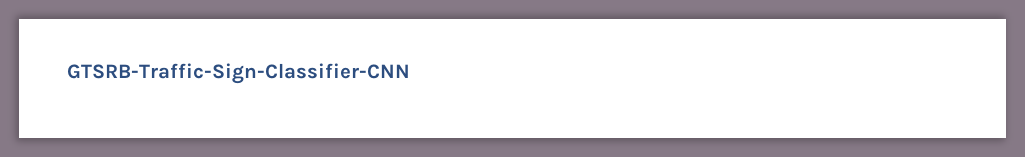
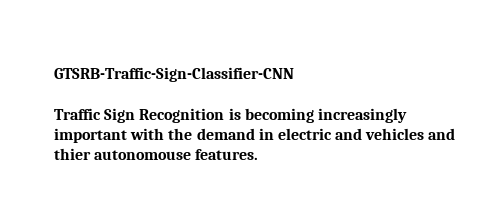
(410, 73) none -> [54,108,407,123] [54,128,456,143] [54,148,259,160] // Traffic Sign Recognition is becoming increasingly important with the demand in electric and vehicles and thier autonomouse features.

